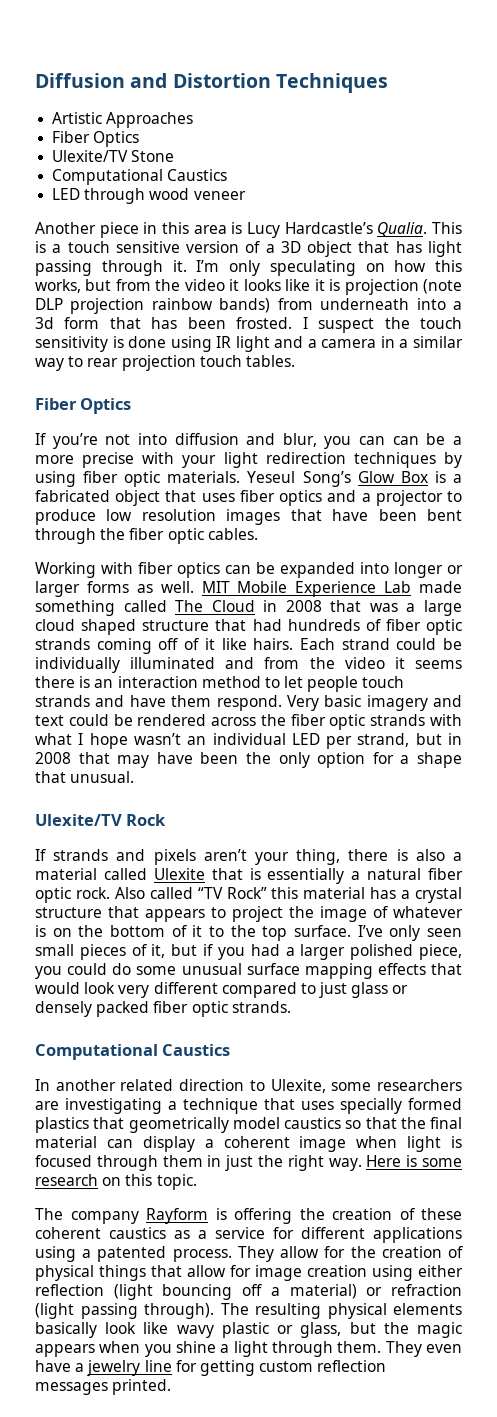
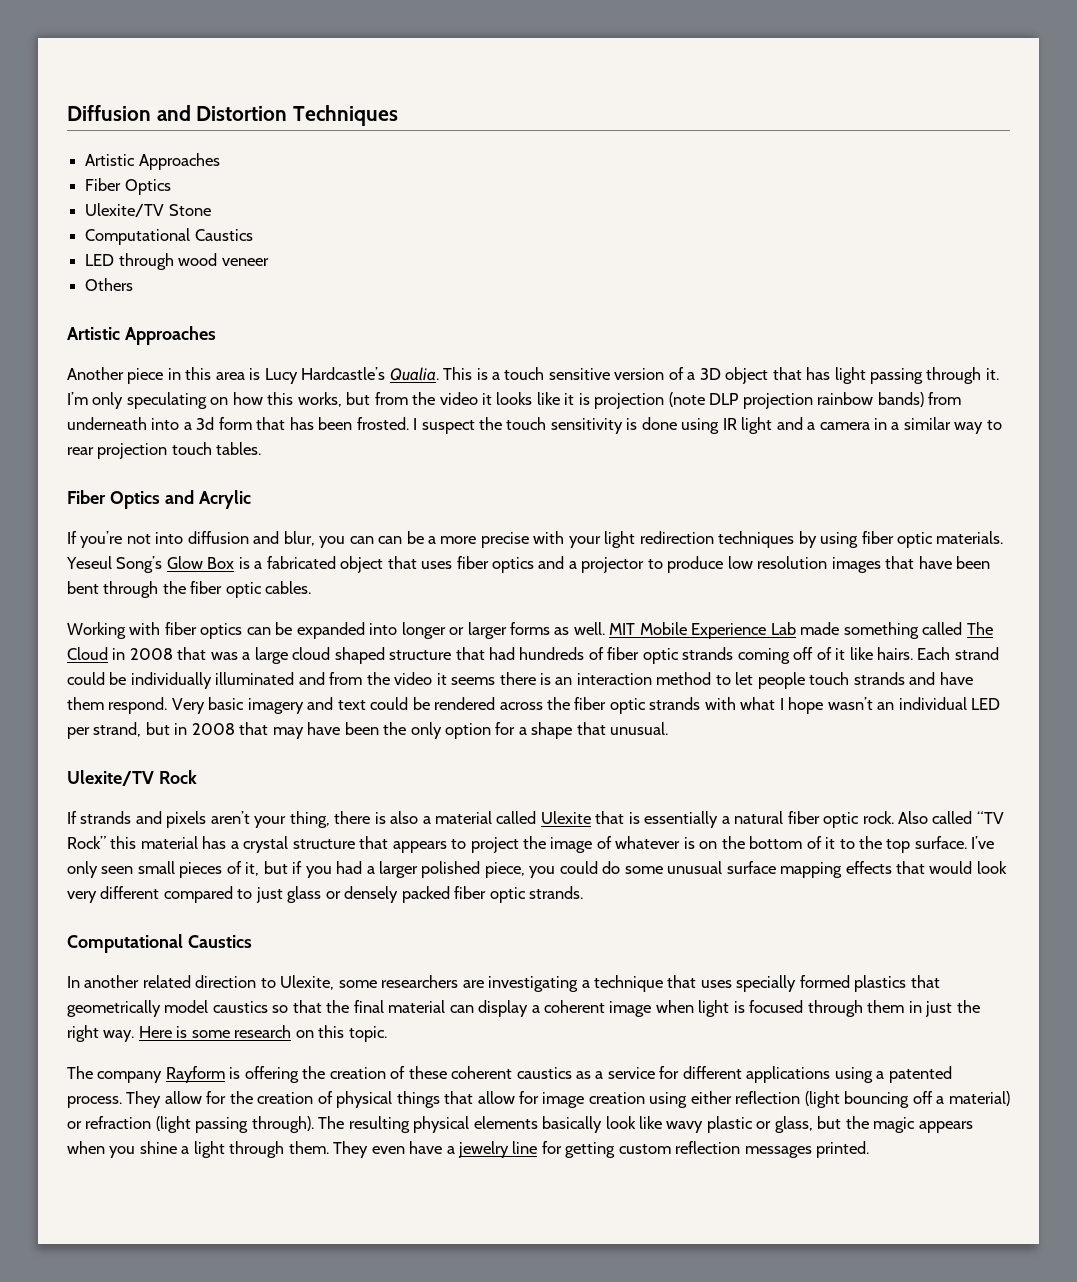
(246, 195) none -> [85,278,134,291] [67,326,216,345] // Others // Artistic Approaches
(132, 406) none -> [164,490,251,509] and Acrylic

